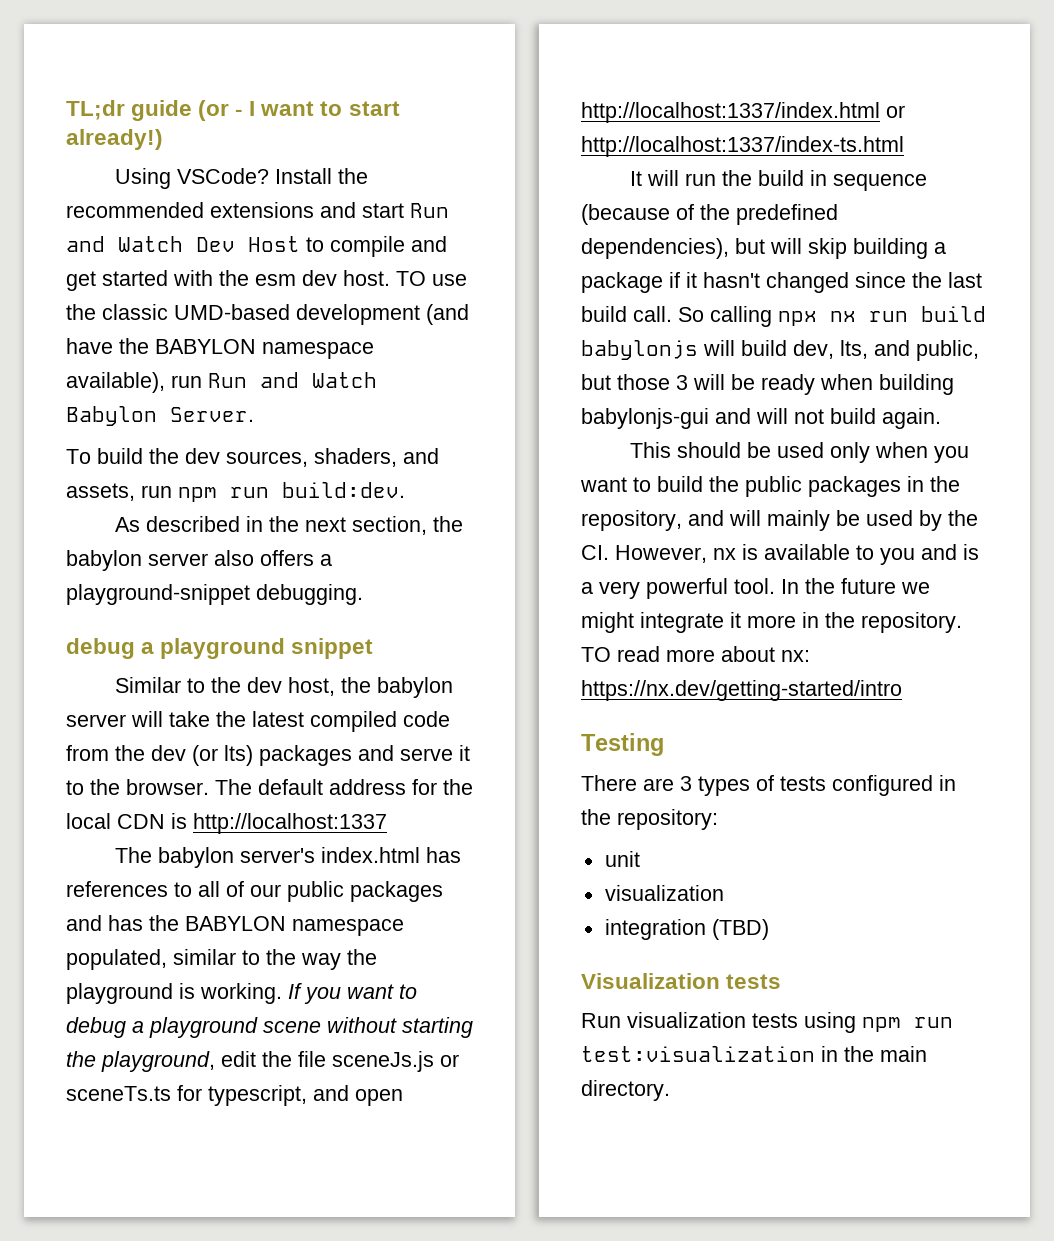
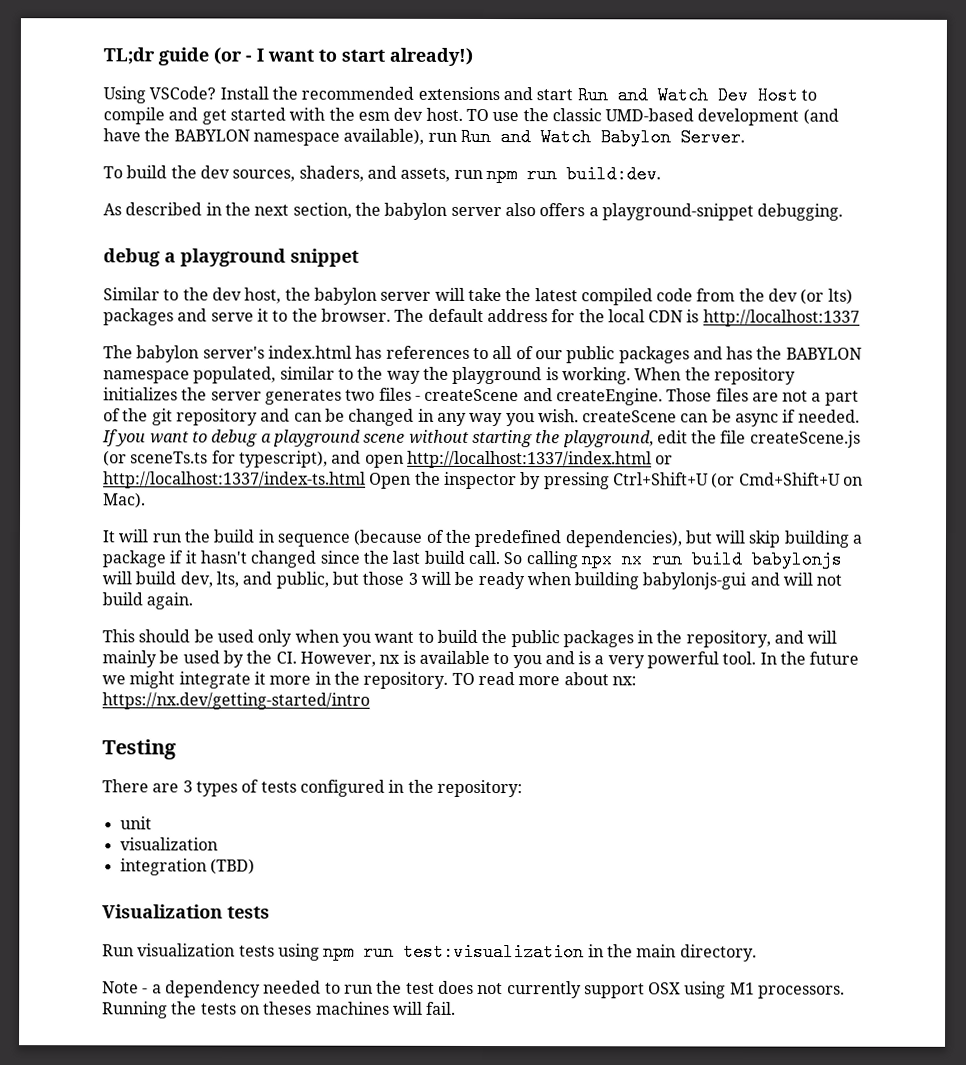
(282, 993) none -> [634,367,796,385] [103,387,859,406] [103,408,860,427] When the repository initializes the server generates two files - createScene and createEngine. Those files are not a part of the git repository and can be changed in any way you wish. createScene can be async if needed.
[332,1051,459,1072] sceneJs.js or -> [749,430,861,448] [103,450,127,467] createScene.js (or
[208,1085,307,1106] typescript, -> [238,450,328,468] typescript),
(904, 146) none -> [369,471,863,490] [103,492,146,509] Open the inspector by pressing Ctrl+Shift+U (or Cmd+Shift+U on Mac).
(670, 1090) none -> [102,980,846,999] [102,1001,457,1019] // Note - a dependency needed to run the test does not currently support OSX using M1 processors. Running the tests on theses machines will fail.

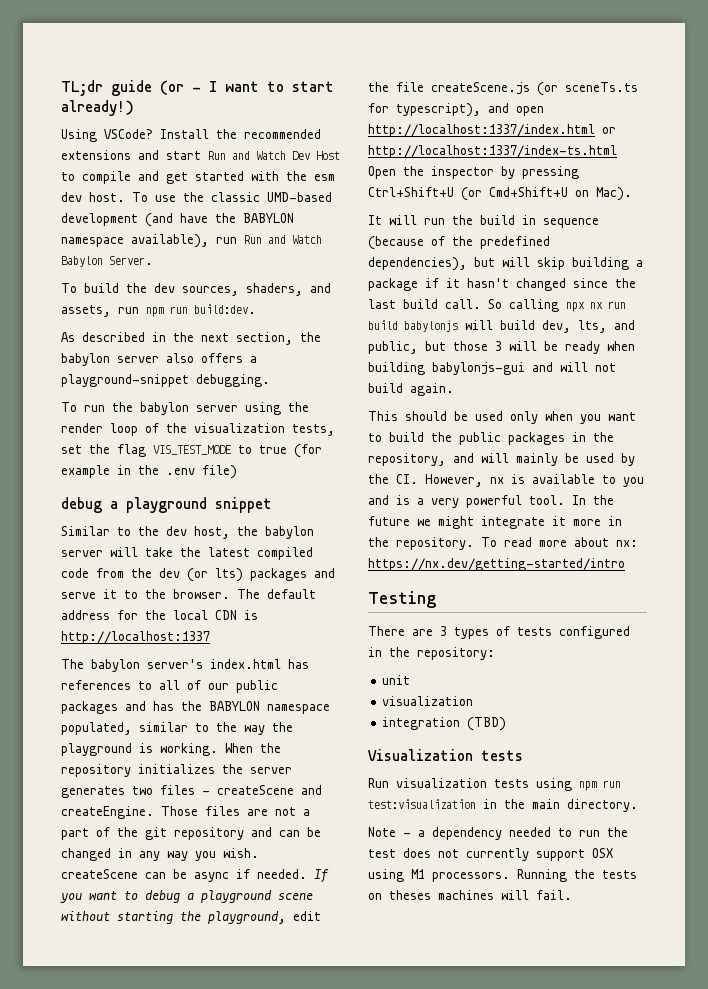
[465,108,489,122] TO -> [132,192,148,202] To
(844, 212) none -> [61,402,309,415] [61,423,335,436] [61,444,322,458] [61,465,237,479] // To run the babylon server using the render loop of the visualization tests, set the flag VIS_TEST_MODE to true (for example in the .env file)
[451,672,475,685] TO -> [481,537,497,547] To

